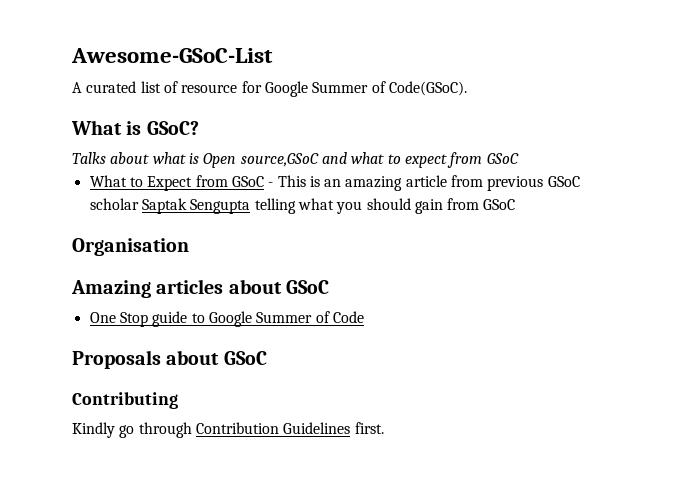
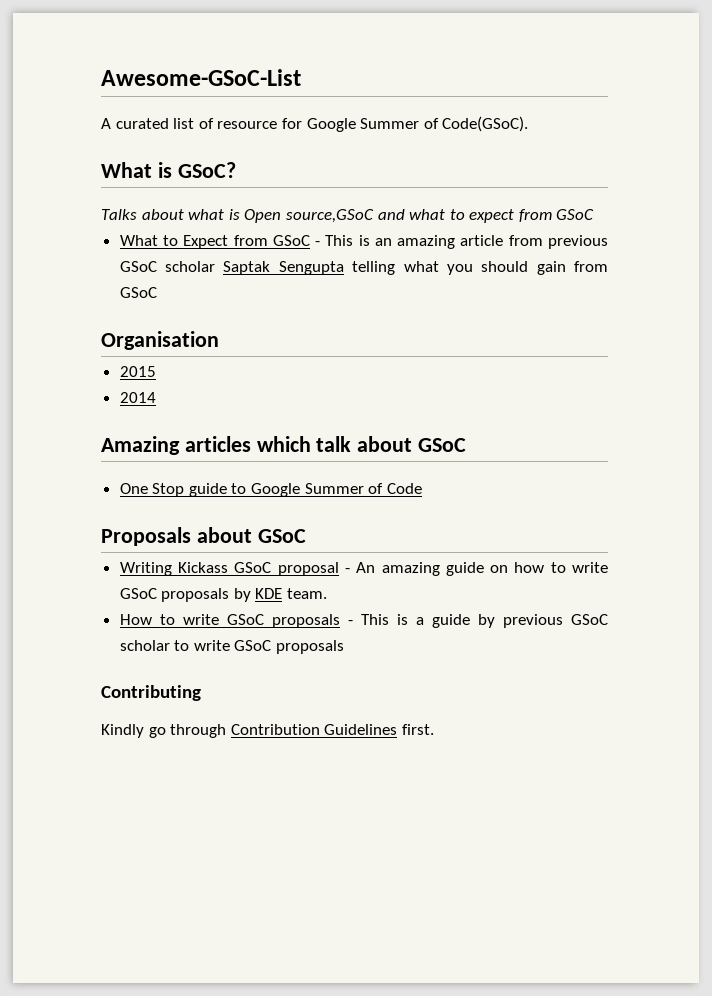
(189, 247) none -> [119,366,156,377] [119,392,156,403] // 2015 // 2014
(224, 286) none -> [256,436,352,452] which talk
(267, 358) none -> [119,562,609,576] [119,588,328,602] [119,614,608,628] [119,640,345,654] // Writing Kickass GSoC proposal - An amazing guide on how to write GSoC proposals by KDE team. // How to write GSoC proposals - This is a guide by previous GSoC scholar to write GSoC proposals

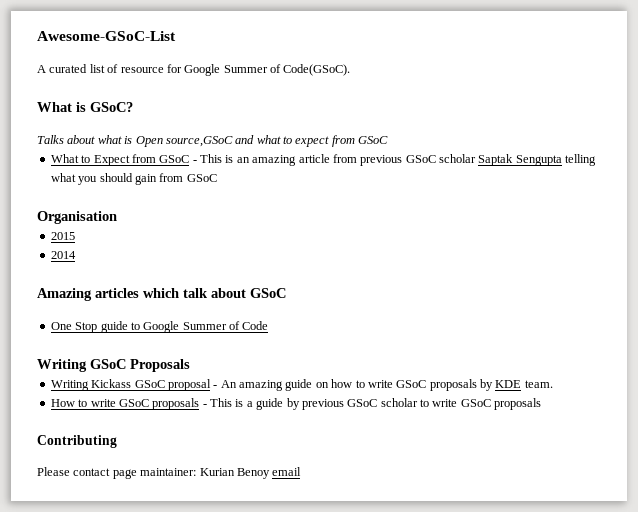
(422, 488) none -> [37,359,126,372] Writing GSoC
[196,527,306,543] about GSoC -> (190, 365) none
[101,724,434,738] Kindly go through Contribution Guidelines first. -> [37,467,302,479] Please contact page maintainer: Kurian Benoy email

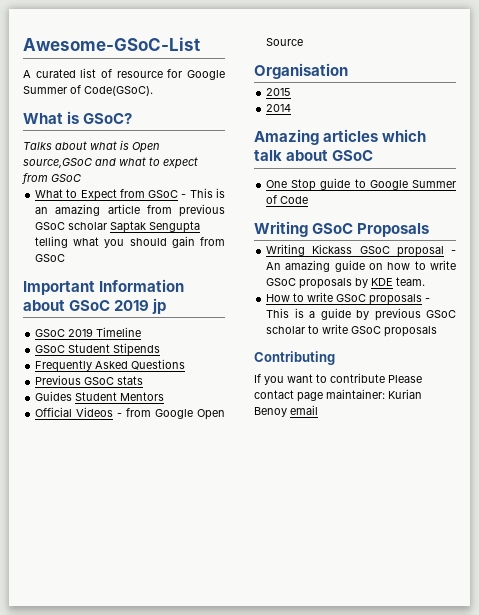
(217, 178) none -> [23,279,185,295] [23,298,167,314] [35,327,142,337] [35,343,161,356] [35,359,186,372] [35,375,144,385] [35,391,165,401] [35,407,225,420] [266,38,304,46] // Important Information about GSoC 2019 jp // GSoC 2019 Timeline // GSoC Student Stipends // Frequently Asked Questions // Previous GSoC stats // Guides Student Mentors // Official Videos - from Google Open Source
(117, 441) none -> [254,373,385,385] If you want to contribute

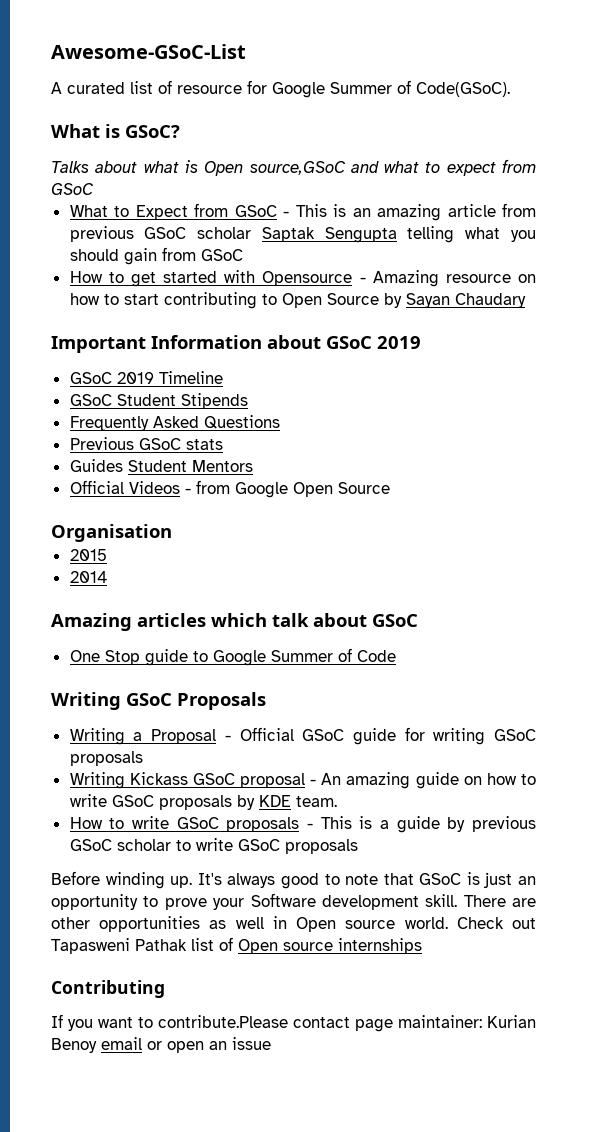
(66, 258) none -> [69,270,536,287] [69,292,526,309] // How to get started with Opensource - Amazing resource on how to start contributing to Open Source by Sayan Chaudary
[152,298,167,314] jp -> (421, 342) none
(430, 230) none -> [69,727,536,745] [69,751,143,766] // Writing a Proposal - Official GSoC guide for writing GSoC proposals
(438, 331) none -> [51,871,536,889] [51,893,536,910] [51,916,536,932] [51,937,422,954] // Before winding up. It's always good to note that GSoC is just an opportunity to prove your Software development skill. There are other opportunities as well in Open source world. Check out Tapasweni Pathak list of Open source internships
[330,373,422,383] contribute Please -> [158,1015,288,1028] contribute.Please
(318, 410) none -> [147,1037,271,1053] or open an issue

